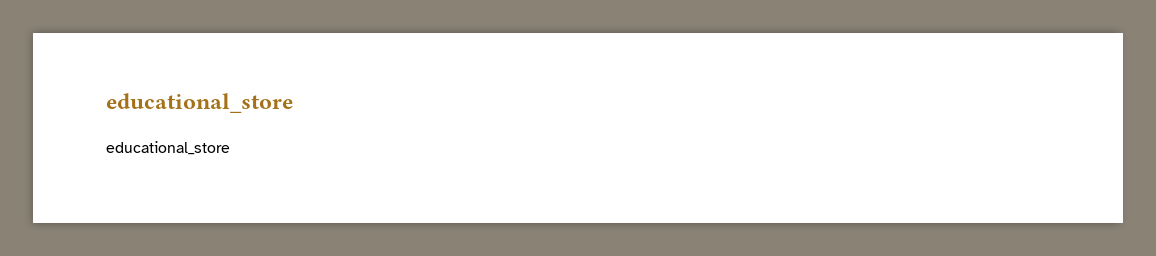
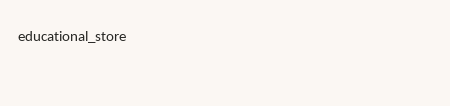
[106,93,293,113] [106,141,230,155] educational_store // educational_store -> [18,31,126,43] educational_store

